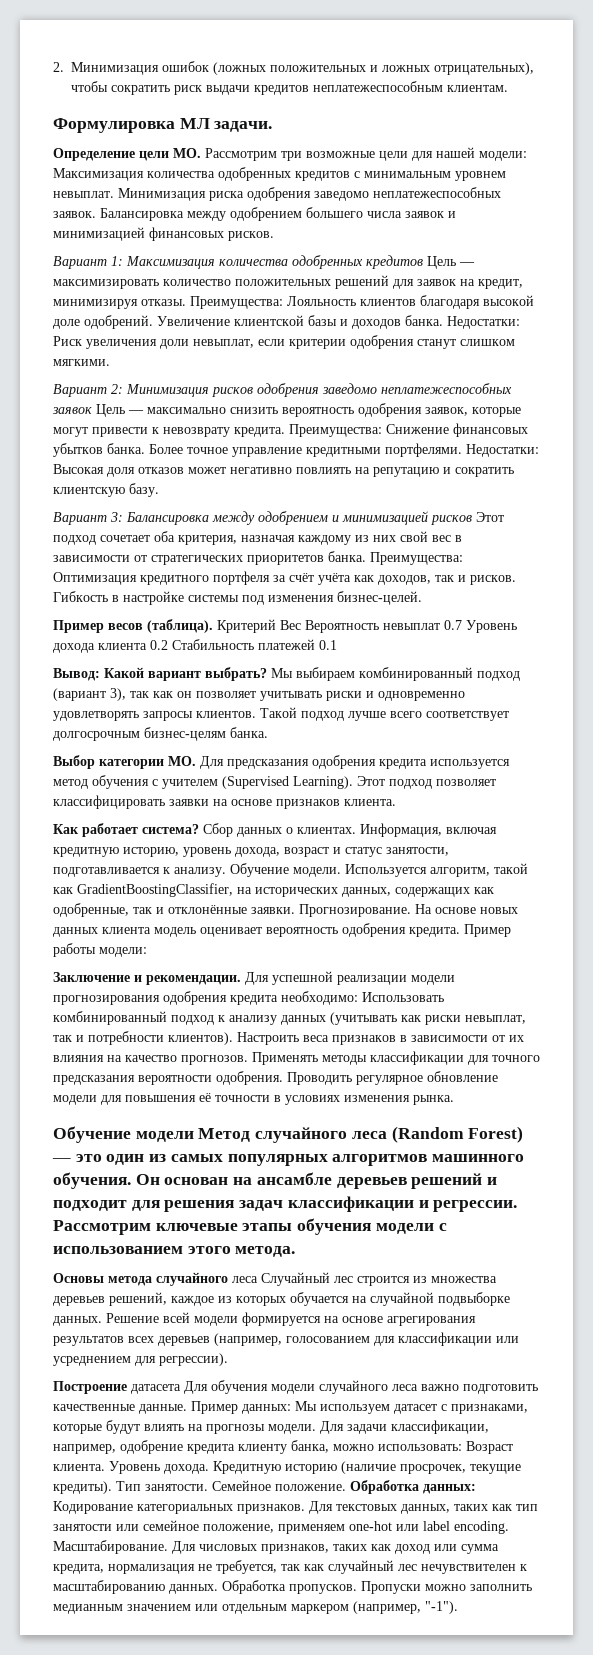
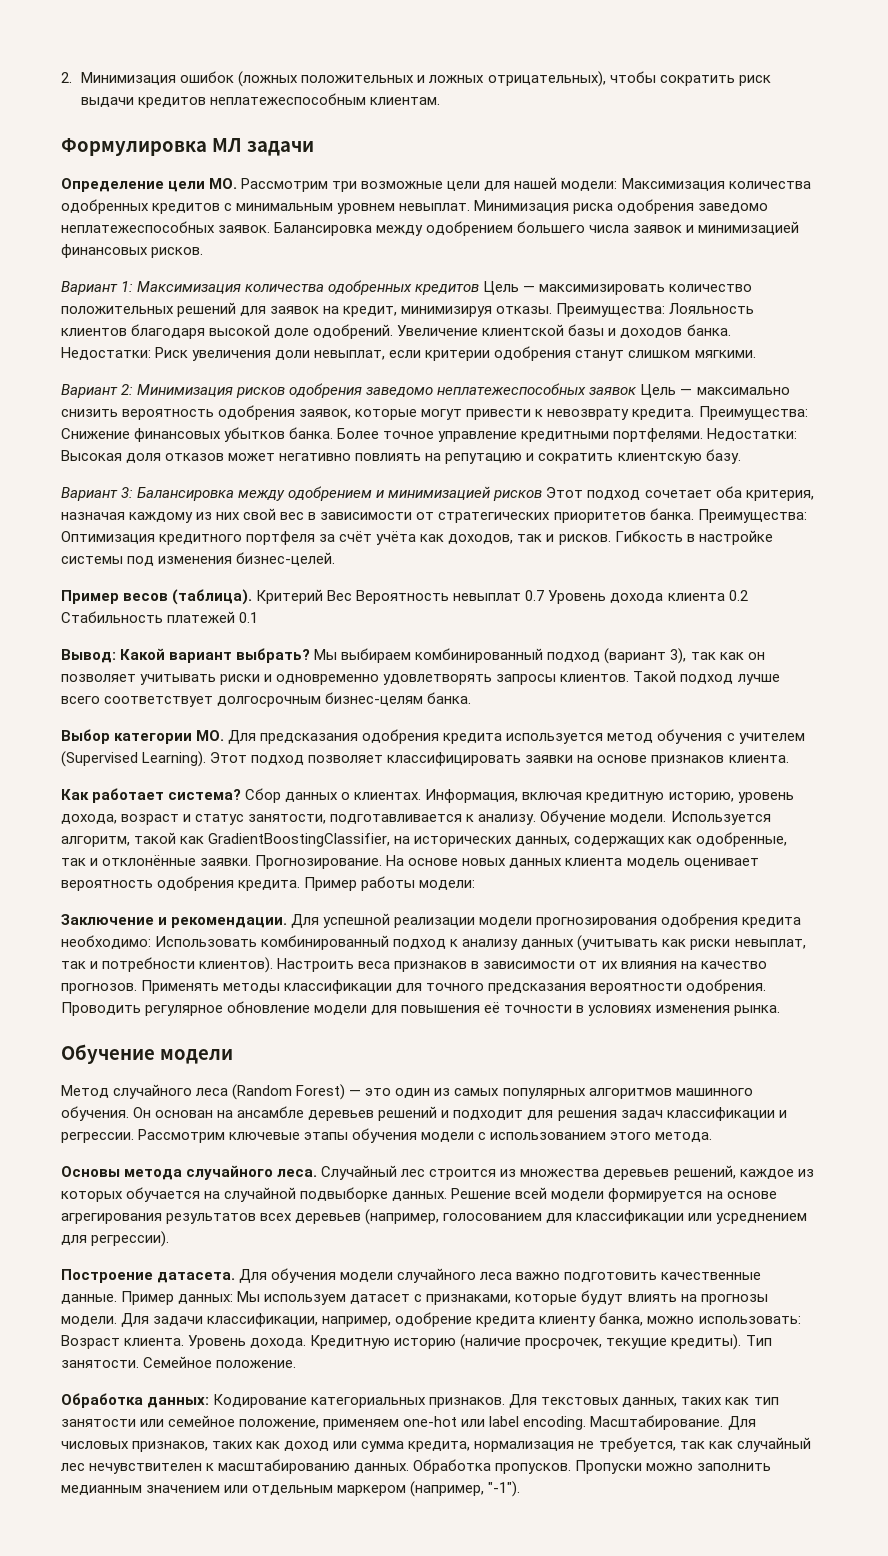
[214,121,273,132] задачи. -> [246,141,314,156] задачи
(194, 1136) none -> (233, 1056) //
[232,1276,258,1283] леса -> [277,1169,318,1177] леса.
[131,1384,181,1394] датасета -> [157,1272,236,1283] датасета.
(346, 1487) none -> (297, 1364) //

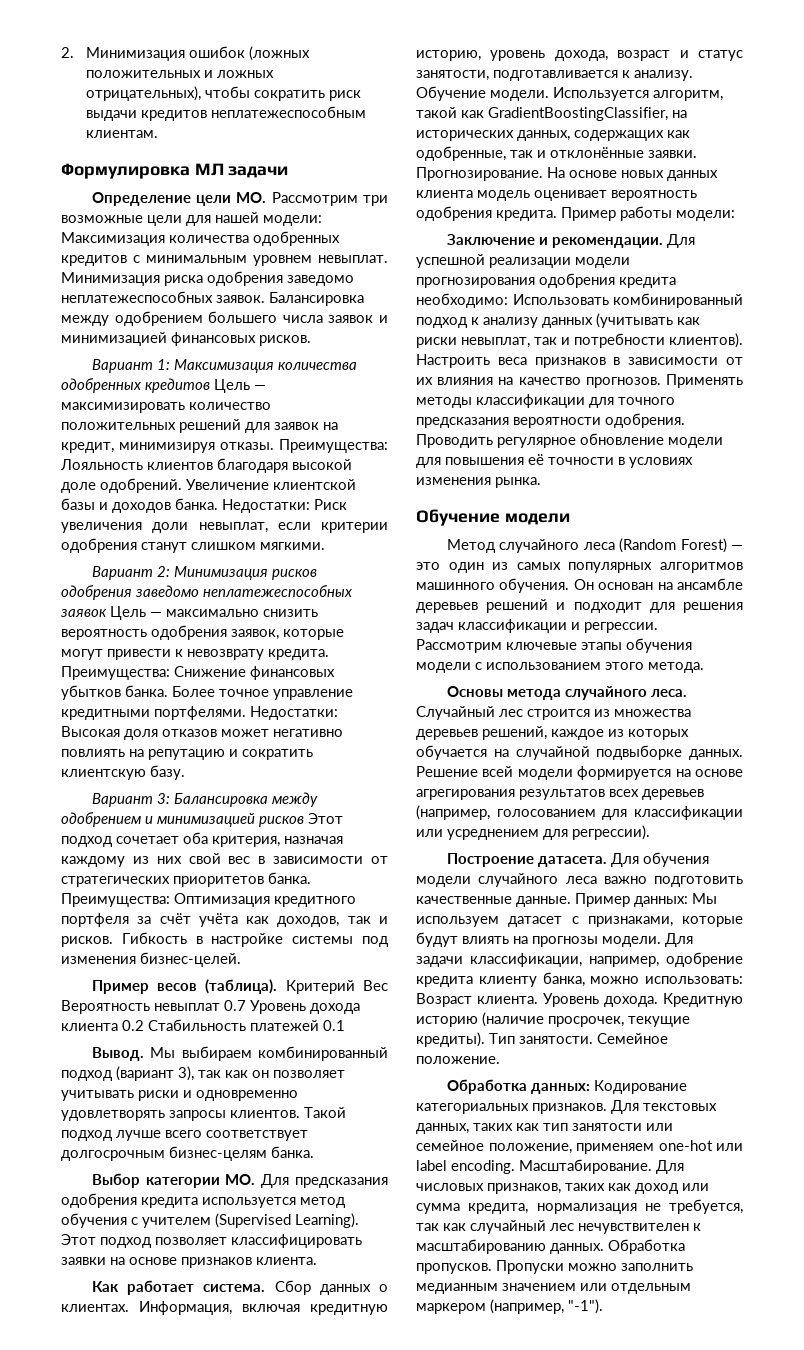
[61,648,311,663] Вывод: Какой вариант выбрать? -> [91,1047,144,1061] Вывод.
[168,789,242,800] система? -> [203,1284,266,1292] система.

